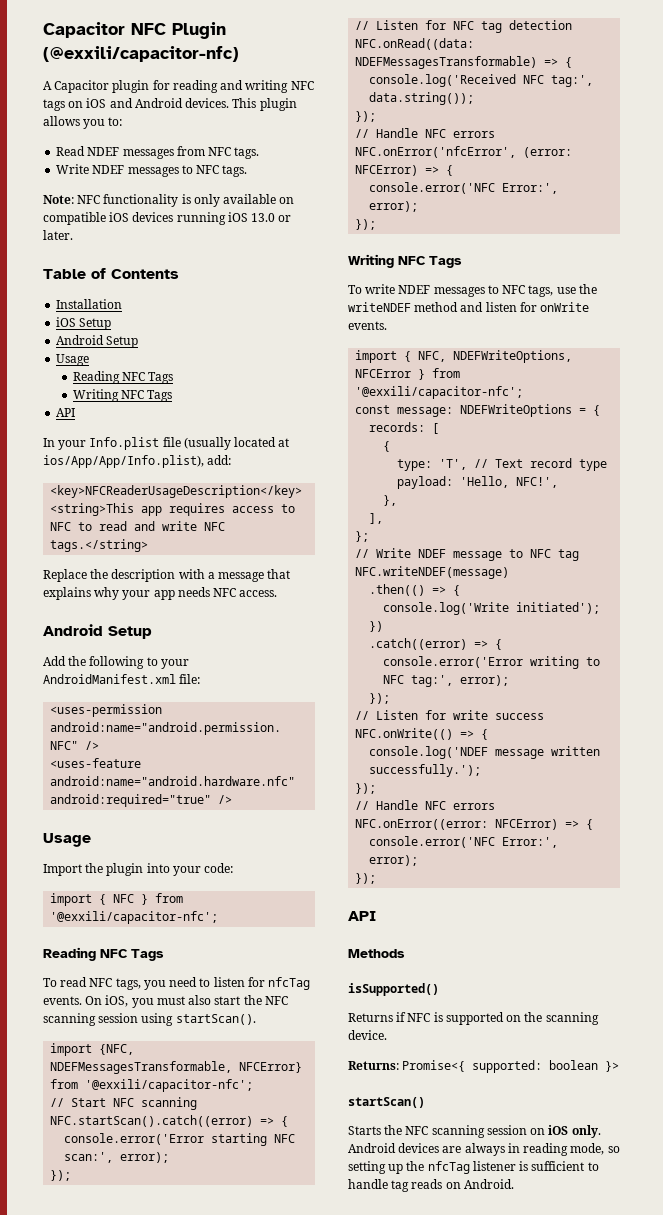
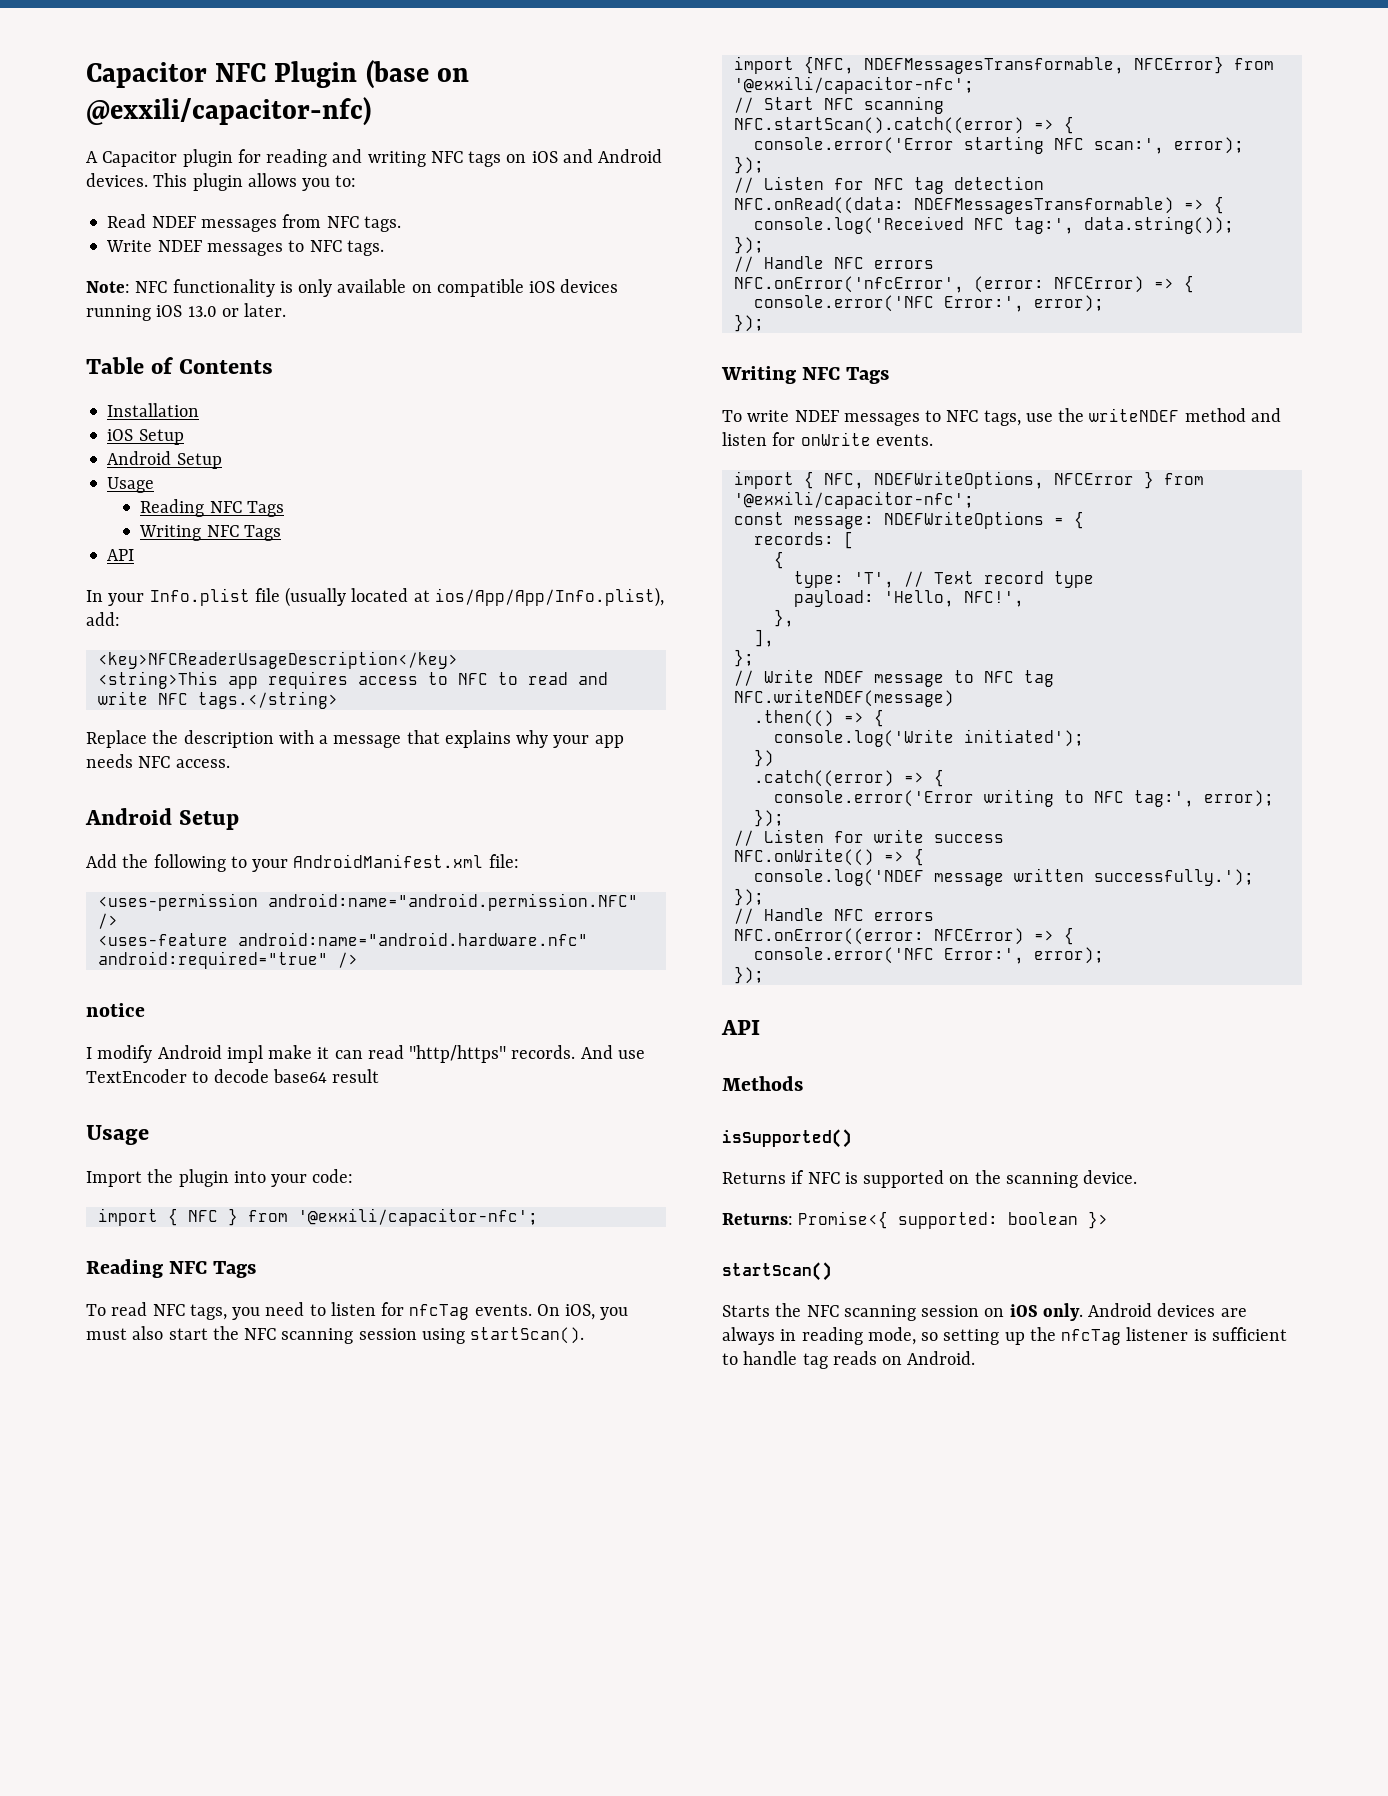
[43,46,239,62] (@exxili/capacitor-nfc) -> [365,60,469,89] [86,97,371,126] (base on @exxili/capacitor-nfc)
(233, 799) none -> [86,1003,145,1017] [86,1045,645,1063] [86,1069,380,1083] // notice // I modify Android impl make it can read "http/https" records. And use TextEncoder to decode base64 result

